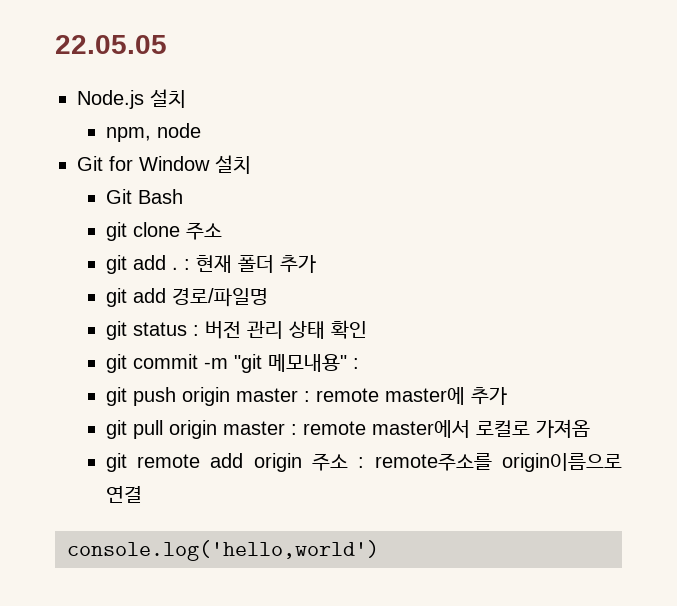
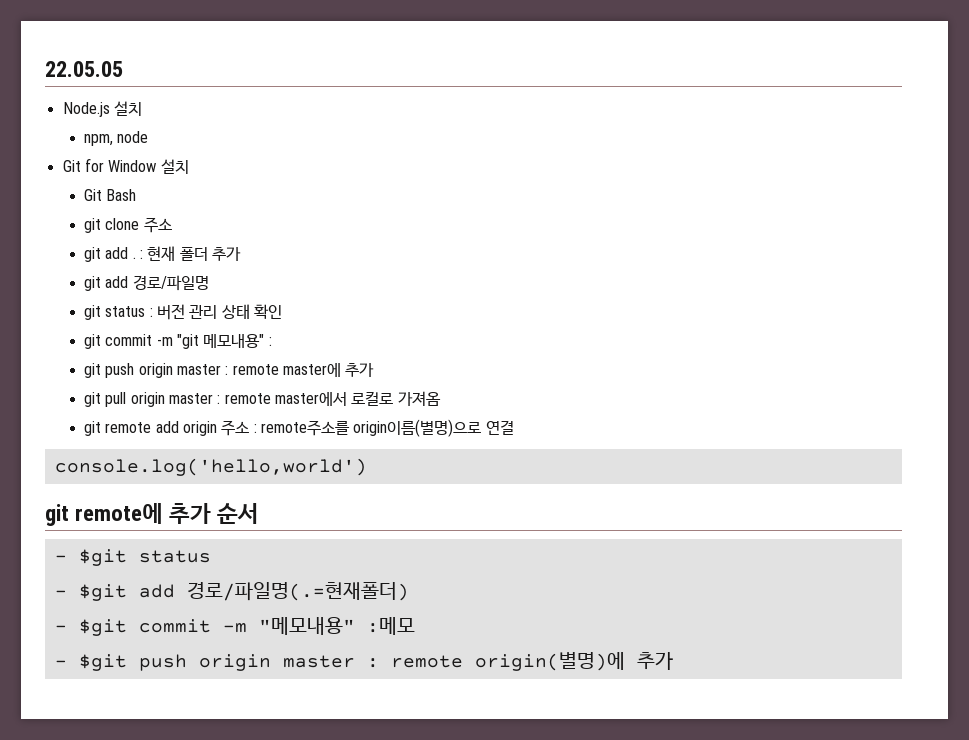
[502,453,622,472] origin이름으로 -> [353,419,482,437] origin이름(별명)으로
(379, 550) none -> [45,503,260,526] [54,549,211,566] [54,582,409,601] [54,617,415,636] [54,652,673,671] // git remote에 추가 순서 // - $git status // - $git add 경로/파일명(.=현재폴더) // - $git commit -m "메모내용" :메모 // - $git push origin master : remote origin(별명)에 추가

